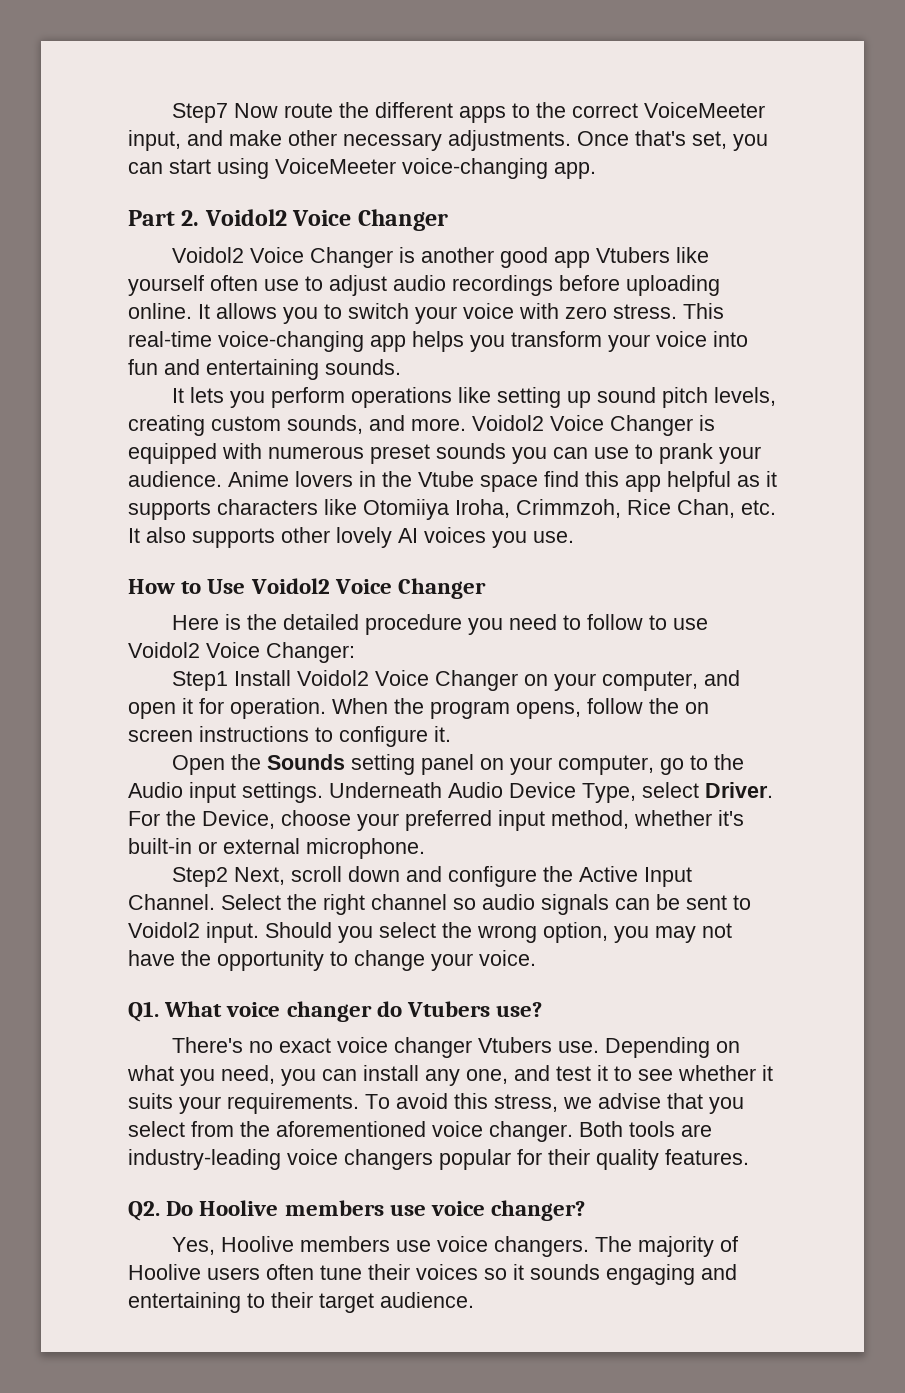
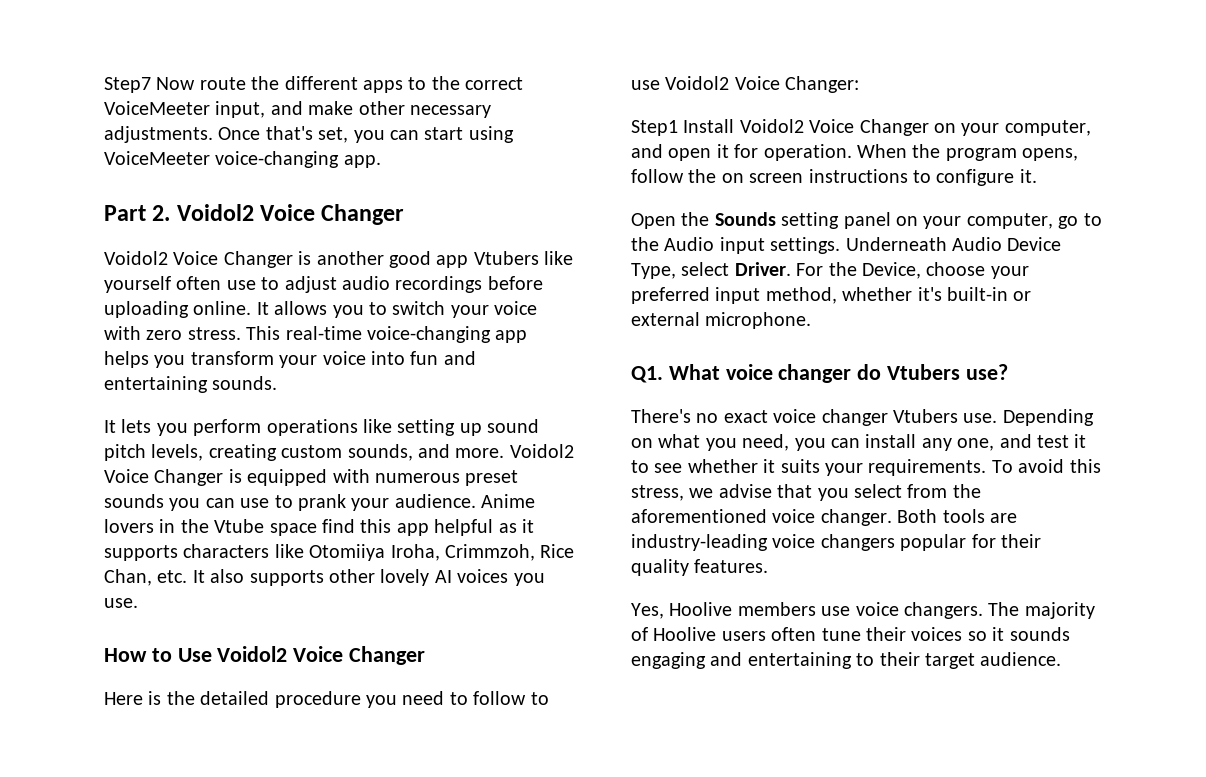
[171,866,692,887] [128,894,751,915] [128,922,732,943] [128,950,536,971] // Step2 Next, scroll down and configure the Active Input Channel. Select the right channel so audio signals can be sent to Voidol2 input. Should you select the wrong option, you may not have the opportunity to change your voice. -> (812, 320) none
[128,1200,586,1221] // Q2. Do Hoolive members use voice changer? -> (769, 566) none

